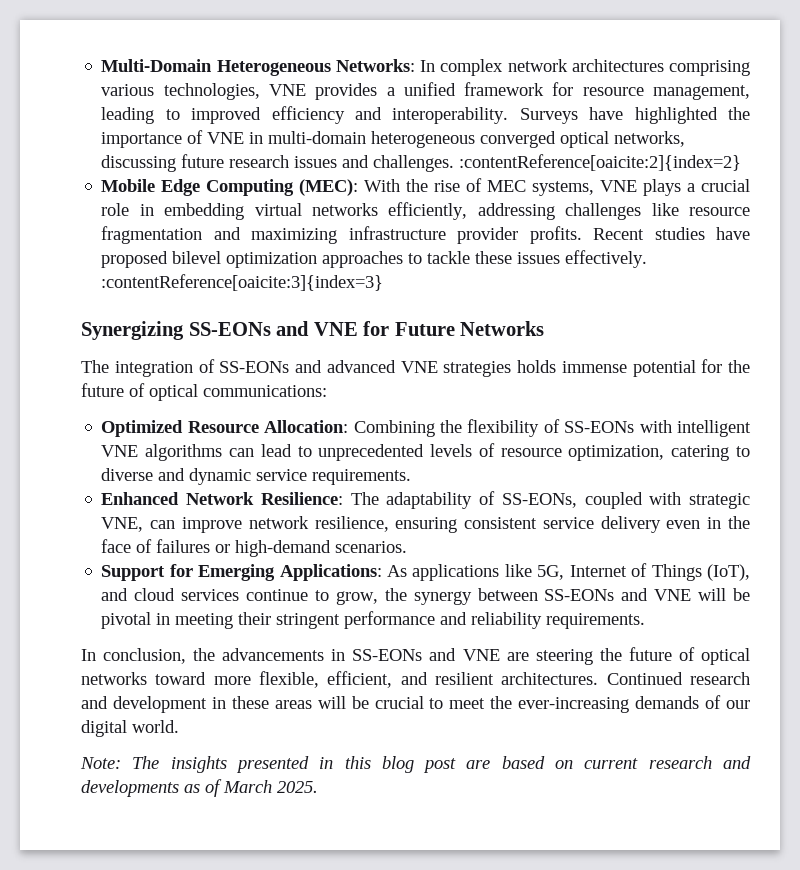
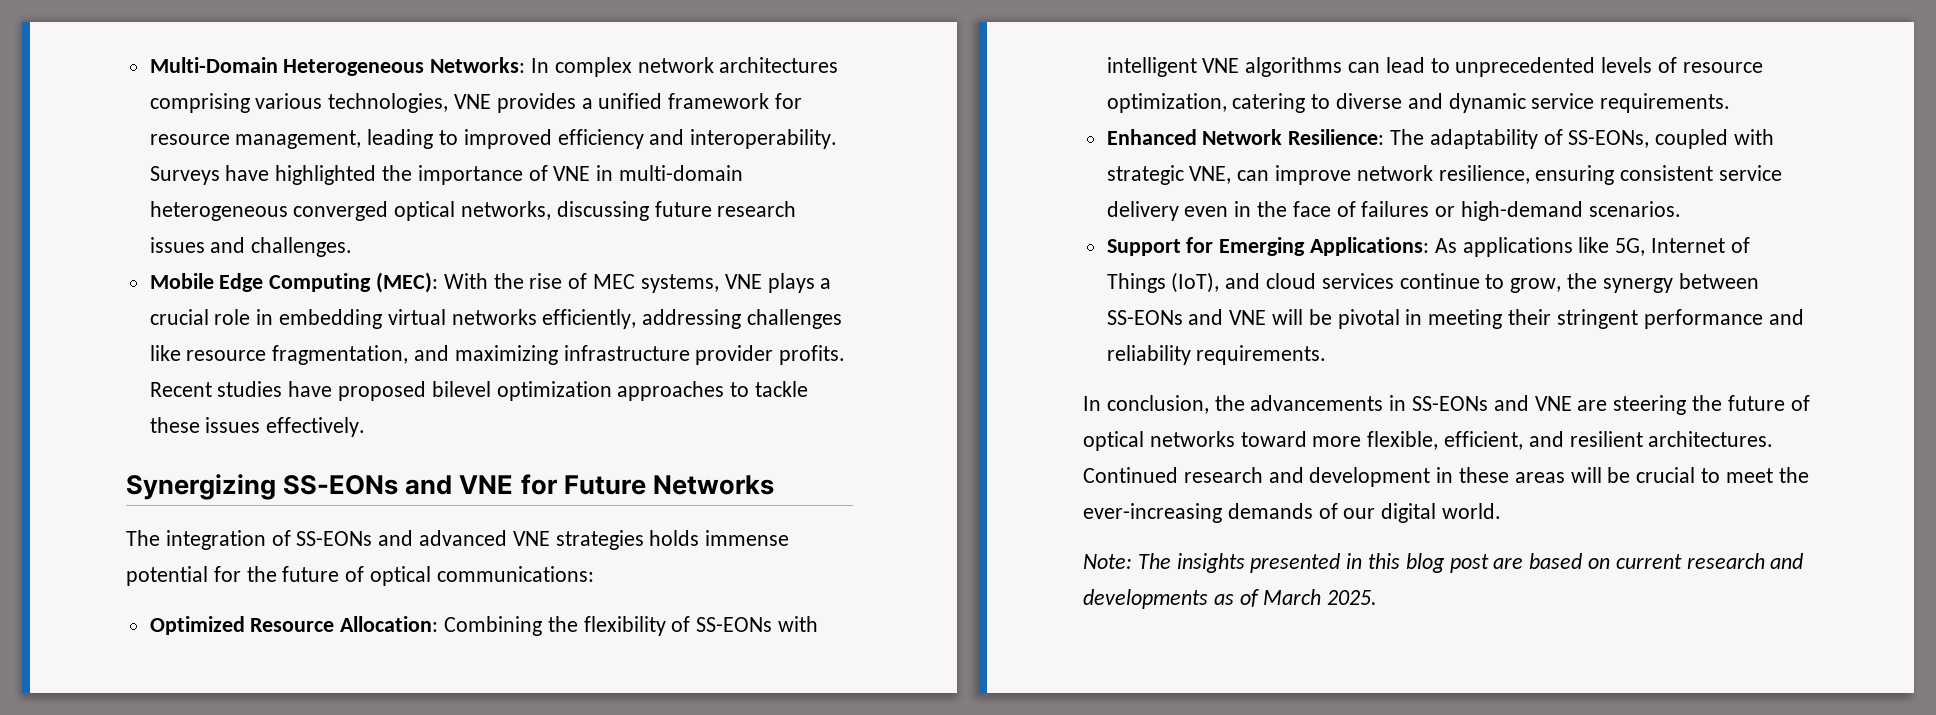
[459,154,742,171] :contentReference[oaicite:2]{index=2} -> (353, 247) none
[101,226,203,244] fragmentation -> [272,345,409,365] fragmentation,
[101,274,384,291] :contentReference[oaicite:3]{index=3} -> (366, 427) none

